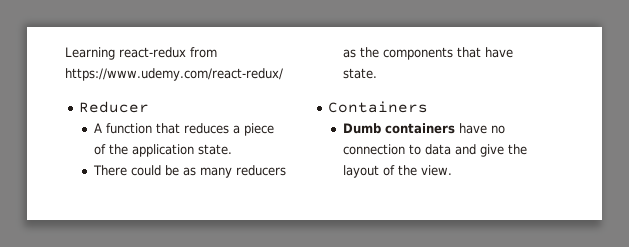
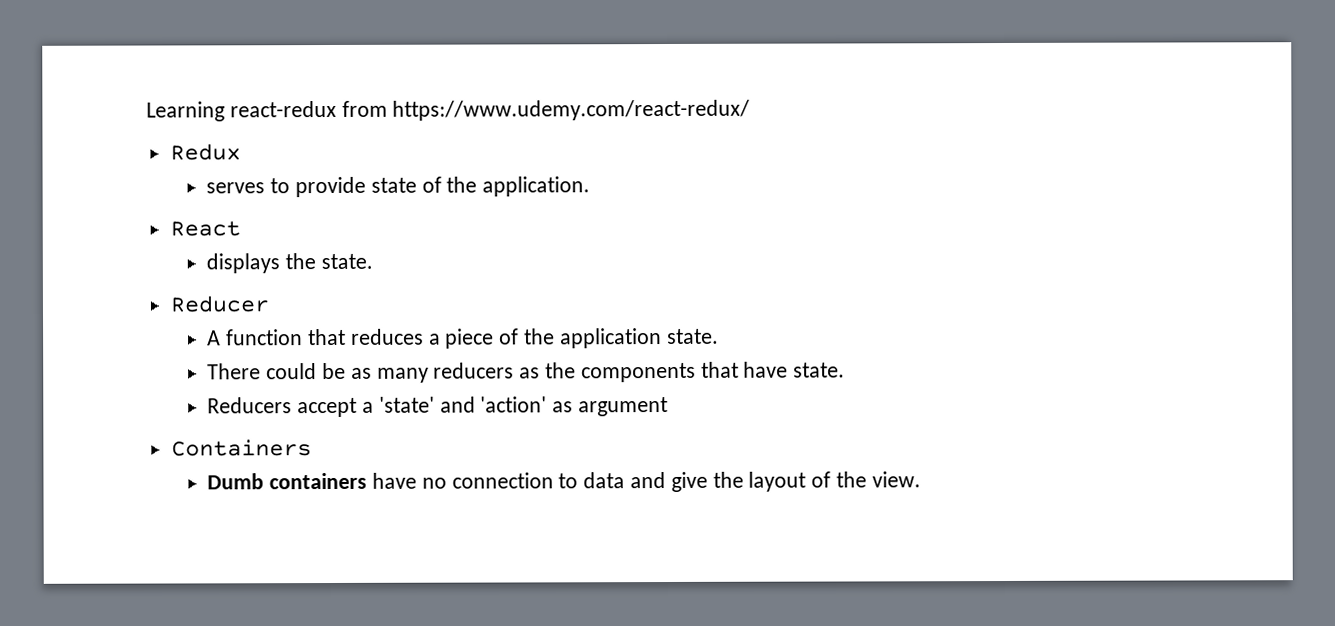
(283, 74) none -> [169,143,241,161] [206,176,591,198] [169,221,241,237] [206,253,373,274] // Redux // serves to provide state of the application. // React // displays the state.
(377, 73) none -> [207,396,668,418] // Reducers accept a 'state' and 'action' as argument

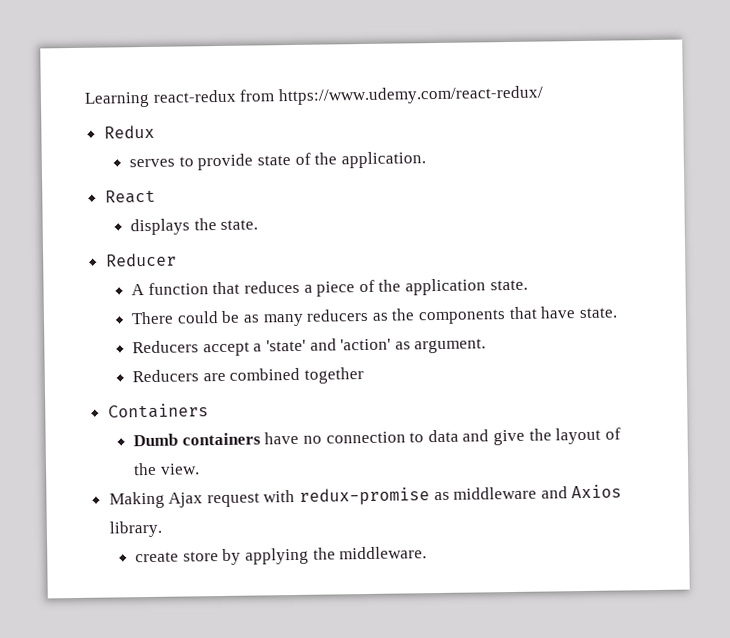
[577,397,668,417] argument -> [414,338,487,354] [132,367,364,384] argument. // Reducers are combined together
(921, 479) none -> [108,484,623,509] [108,520,162,538] [135,546,428,565] // Making Ajax request with redux-promise as middleware and Axios library. // create store by applying the middleware.

